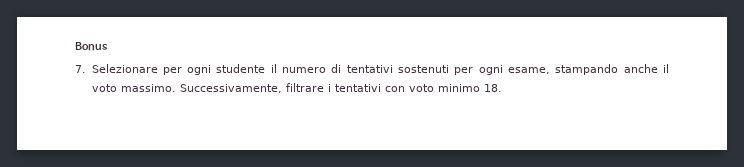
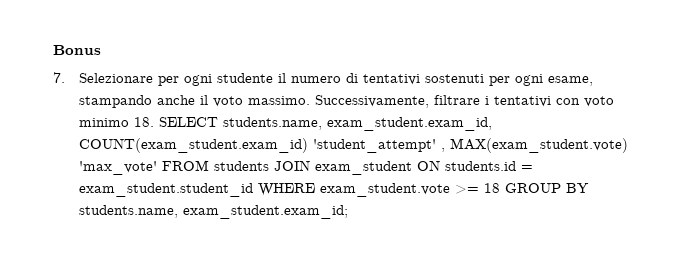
(502, 88) none -> [158,117,492,131] [78,138,628,153] [78,160,533,175] [78,183,589,197] [78,205,348,219] SELECT students.name, exam_student.exam_id, COUNT(exam_student.exam_id) 'student_attempt' , MAX(exam_student.vote) 'max_vote' FROM students JOIN exam_student ON students.id = exam_student.student_id WHERE exam_student.vote >= 18 GROUP BY students.name, exam_student.exam_id;

